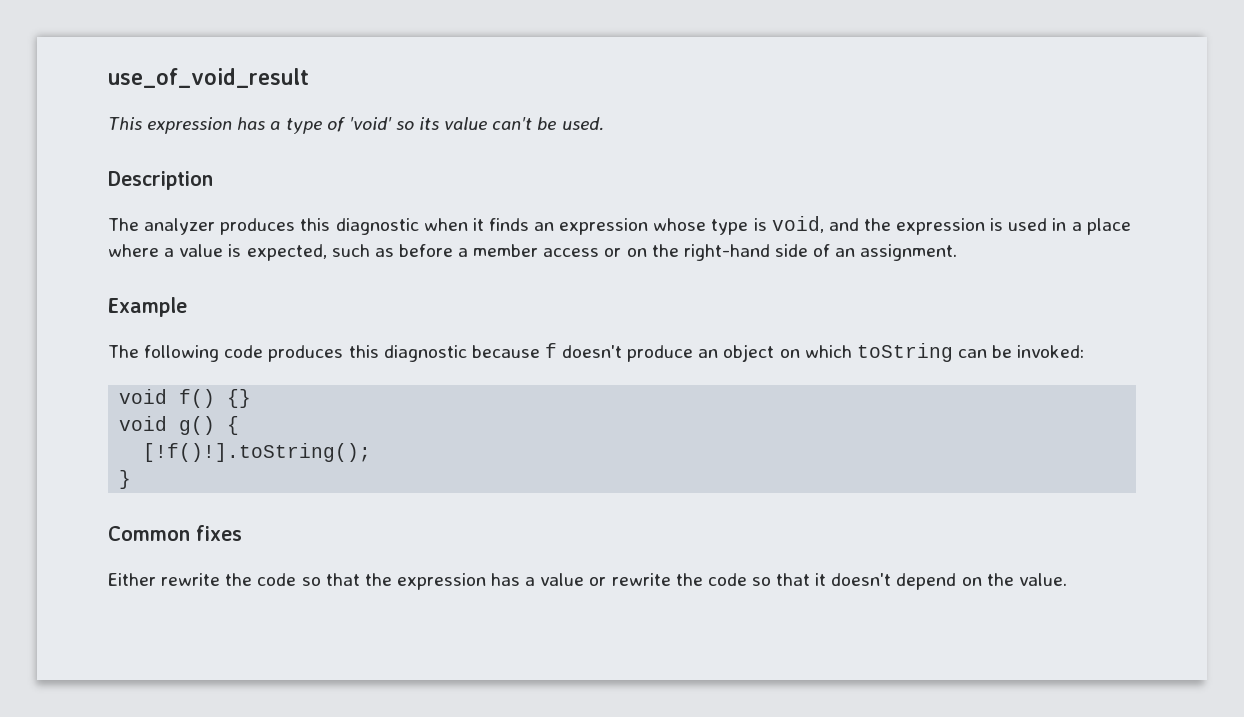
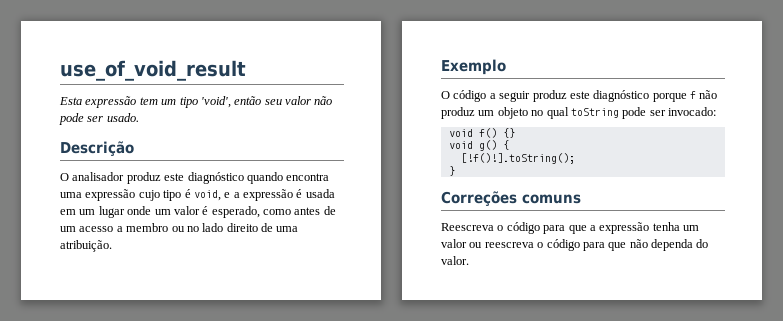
[108,117,604,134] [108,171,213,190] [108,216,1131,235] [108,244,958,261] [108,297,187,317] [108,343,1085,362] This expression has a type of 'void' so its value can't be used. // Description // The analyzer produces this diagnostic when it finds an expression whose type is void, and the expression is used in a place where a value is expected, such as before a member access or on the right-hand side of an assignment. // Example // The following code produces this diagnostic because f doesn't produce an object on which toString can be invoked: -> [59,96,333,108] [59,113,139,125] [60,141,134,156] [60,172,330,184] [60,189,335,201] [60,206,336,218] [60,223,299,232] [60,240,112,252] [441,59,506,75] [441,90,718,102] [441,107,716,119] Esta expressão tem um tipo 'void', então seu valor não pode ser usado. // Descrição // O analisador produz este diagnóstico quando encontra uma expressão cujo tipo é void, e a expressão é usada em um lugar onde um valor é esperado, como antes de um acesso a membro ou no lado direito de uma atribuição. // Exemplo // O código a seguir produz este diagnóstico porque f não produz um objeto no qual toString pode ser invocado:
[108,525,242,541] [108,573,1067,590] Common fixes // Either rewrite the code so that the expression has a value or rewrite the code so that it doesn't depend on the value. -> [441,191,581,206] [441,222,699,234] [441,239,709,251] [441,256,469,265] Correções comuns // Reescreva o código para que a expressão tenha um valor ou reescreva o código para que não dependa do valor.

